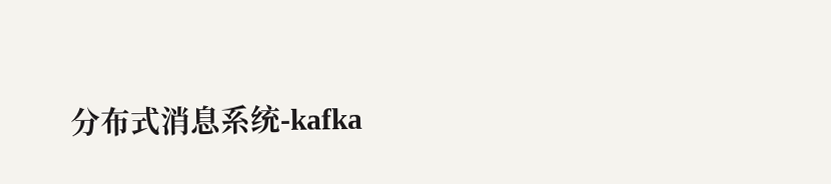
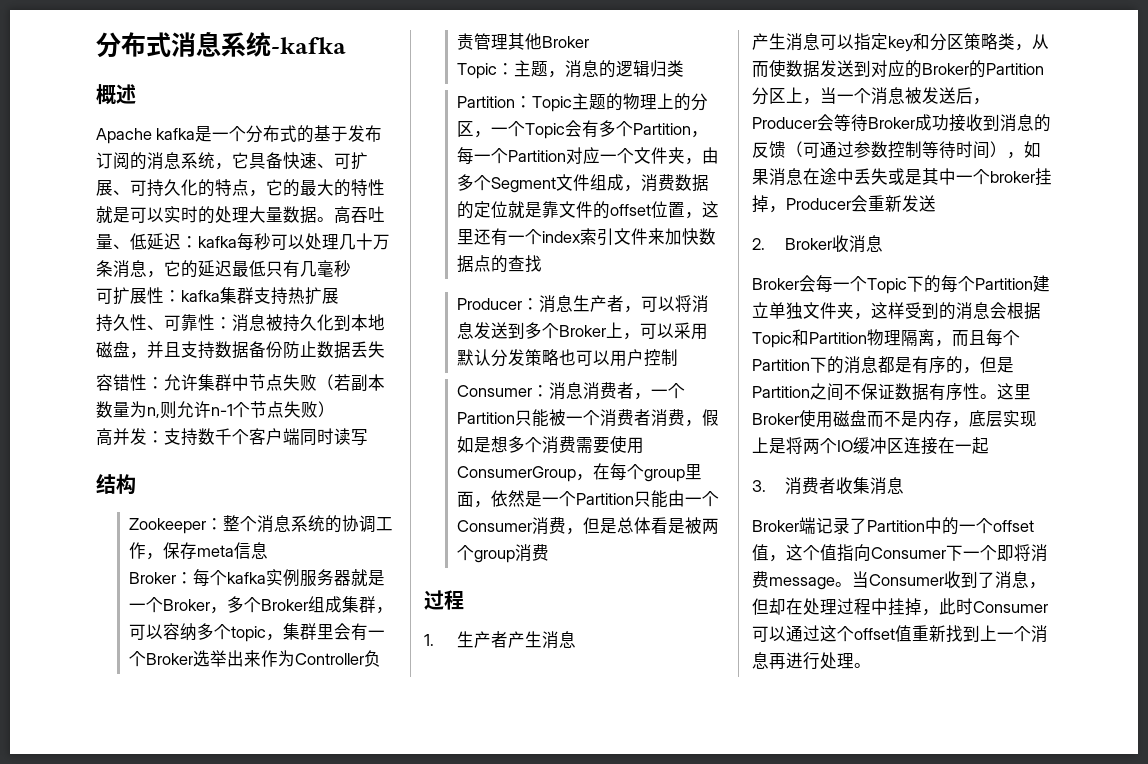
(363, 119) none -> [96,84,136,105] [96,125,383,144] [96,152,368,170] [96,179,385,197] [96,206,385,224] [96,233,390,250] [96,260,351,278] [96,287,339,305] [96,314,385,332] [96,341,385,359] [96,374,385,392] [96,401,335,419] [96,428,368,446] [96,474,136,495] [128,515,393,534] [128,542,268,560] [128,569,385,587] [128,596,393,614] [128,623,385,642] [128,650,381,667] [456,33,589,50] [456,60,684,79] [456,93,708,112] [456,120,708,139] [456,147,719,165] [456,174,709,193] [456,201,719,219] [456,228,716,246] [456,255,542,273] [456,295,709,313] [456,322,708,340] [456,349,678,367] [456,382,685,400] [456,409,719,427] [456,436,644,454] [456,463,702,482] [456,490,719,508] [456,517,719,535] [456,544,549,563] [424,590,464,610] [424,631,576,649] [752,33,1049,52] [752,60,1044,78] [752,87,990,105] [752,114,1051,132] [752,141,1041,159] [752,168,1052,186] [752,195,936,213] [752,235,883,253] [752,275,1050,294] [752,302,1041,320] [752,329,1020,348] [752,356,1014,374] [752,383,1031,401] [752,410,1037,428] [752,437,989,455] [752,477,904,495] [752,517,1034,535] [752,544,1048,562] [752,571,1046,590] [752,598,1048,616] [752,625,1048,643] [752,652,871,670] // 概述 // Apache kafka是一个分布式的基于发布订阅的消息系统，它具备快速、可扩展、可持久化的特点，它的最大的特性就是可以实时的处理大量数据。高吞吐量、低延迟：kafka每秒可以处理几十万条消息，它的延迟最低只有几毫秒 // 可扩展性：kafka集群支持热扩展 // 持久性、可靠性：消息被持久化到本地磁盘，并且支持数据备份防止数据丢失 // 容错性：允许集群中节点失败（若副本数量为n,则允许n-1个节点失败） // 高并发：支持数千个客户端同时读写 // 结构 // Zookeeper：整个消息系统的协调工作，保存meta信息 // Broker：每个kafka实例服务器就是一个Broker，多个Broker组成集群，可以容纳多个topic，集群里会有一个Broker选举出来作为Controller负责管理其他Broker // Topic：主题，消息的逻辑归类 // Partition：Topic主题的物理上的分区，一个Topic会有多个Partition，每一个Partition对应一个文件夹，由多个Segment文件组成，消费数据的定位就是靠文件的offset位置，这里还有一个index索引文件来加快数据点的查找 // Producer：消息生产者，可以将消息发送到多个Broker上，可以采用默认分发策略也可以用户控制 // Consumer：消息消费者，一个Partition只能被一个消费者消费，假如是想多个消费需要使用ConsumerGroup，在每个group里面，依然是一个Partition只能由一个Consumer消费，但是总体看是被两个group消费 // 过程 // 1.生产者产生消息 // 产生消息可以指定key和分区策略类，从而使数据发送到对应的Broker的Partition分区上，当一个消息被发送后，Producer会等待Broker成功接收到消息的反馈（可通过参数控制等待时间），如果消息在途中丢失或是其中一个broker挂掉，Producer会重新发送 // 2. Broker收消息 // Broker会每一个Topic下的每个Partition建立单独文件夹，这样受到的消息会根据Topic和Partition物理隔离，而且每个Partition下的消息都是有序的，但是Partition之间不保证数据有序性。这里Broker使用磁盘而不是内存，底层实现上是将两个IO缓冲区连接在一起 // 3.消费者收集消息 // Broker端记录了Partition中的一个offset值，这个值指向Consumer下一个即将消费message。当Consumer收到了消息，但却在处理过程中挂掉，此时Consumer可以通过这个offset值重新找到上一个消息再进行处理。

